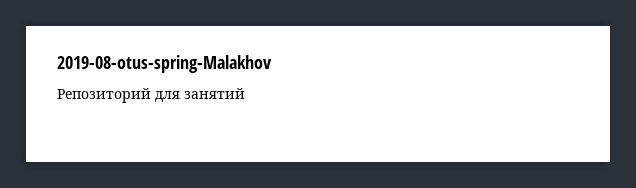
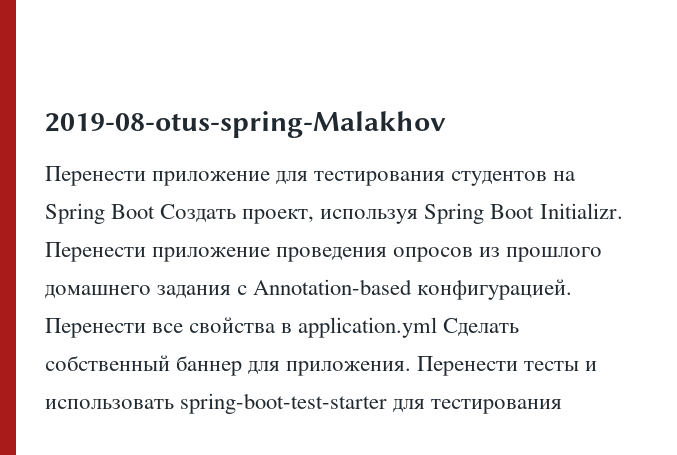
[57,88,245,103] Репозиторий для занятий -> [45,166,577,186] [45,203,623,224] [45,242,603,262] [45,279,573,300] [45,317,520,338] [45,355,598,376] [45,393,563,414] Перенести приложение для тестирования студентов на Spring Boot Создать проект, используя Spring Boot Initializr. Перенести приложение проведения опросов из прошлого домашнего задания с Annotation-based конфигурацией. Перенести все свойства в application.yml Сделать собственный баннер для приложения. Перенести тесты и использовать spring-boot-test-starter для тестирования

